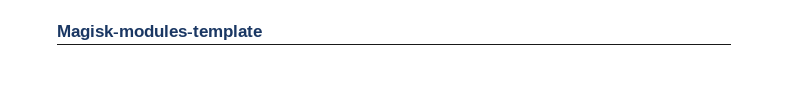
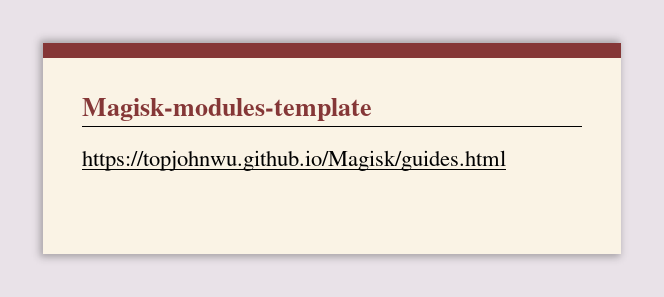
(262, 32) none -> [82,150,506,171] // https://topjohnwu.github.io/Magisk/guides.html

